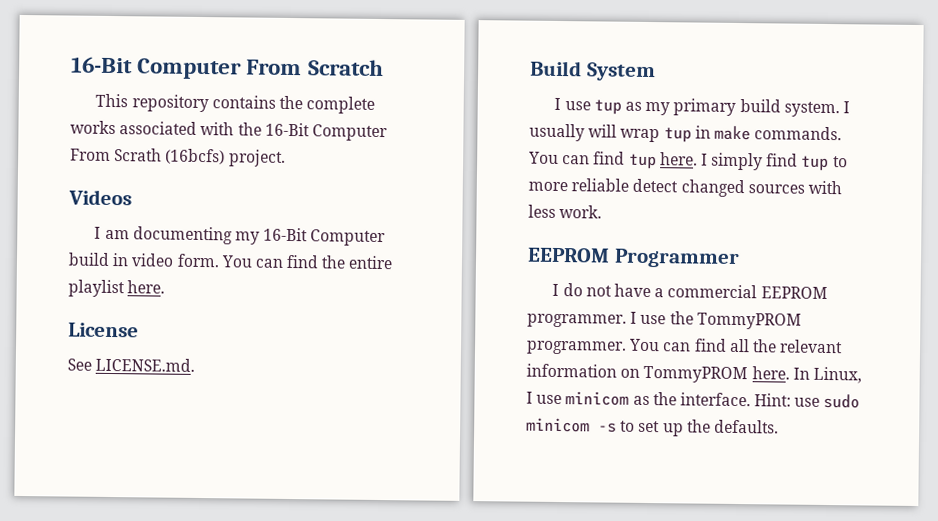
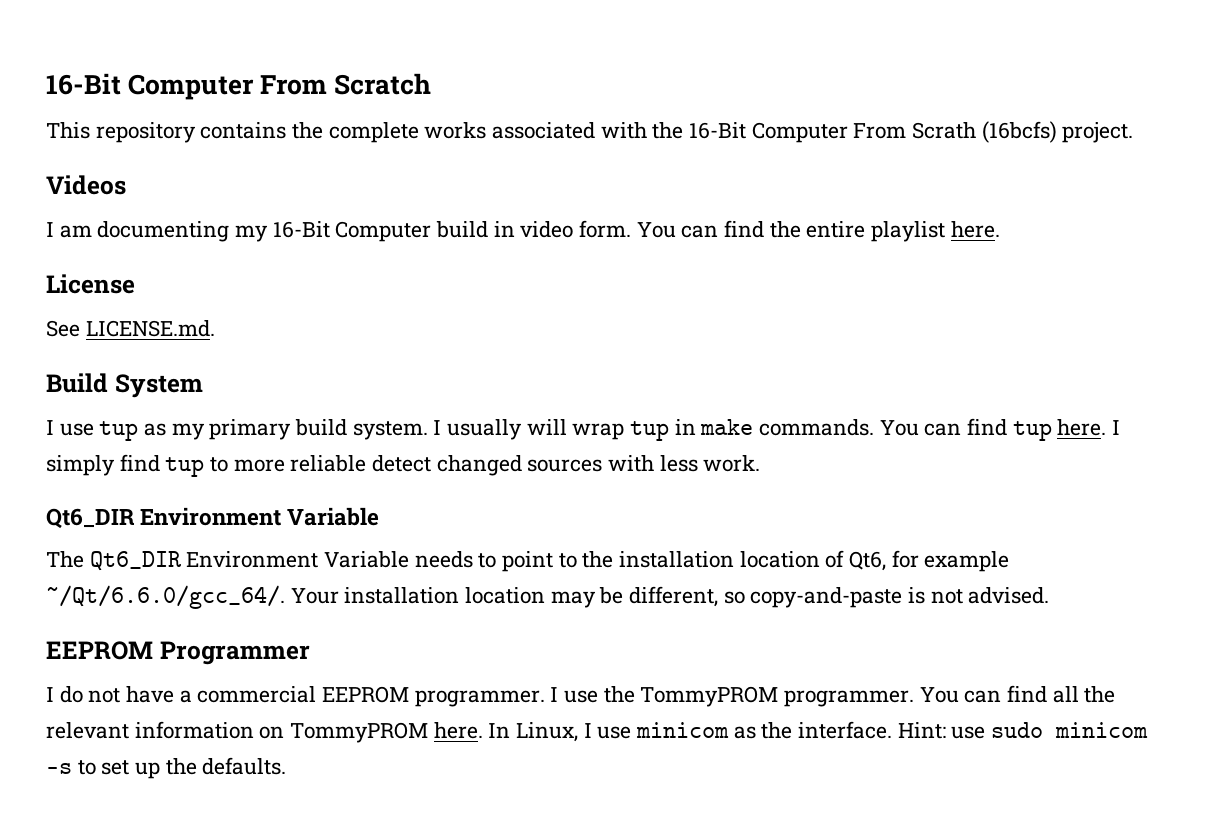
(603, 212) none -> [46,507,380,529] [46,550,1010,572] [46,585,1050,609] // Qt6_DIR Environment Variable // The Qt6_DIR Environment Variable needs to point to the installation location of Qt6, for example ~/Qt/6.6.0/gcc_64/. Your installation location may be different, so copy-and-paste is not advised.

